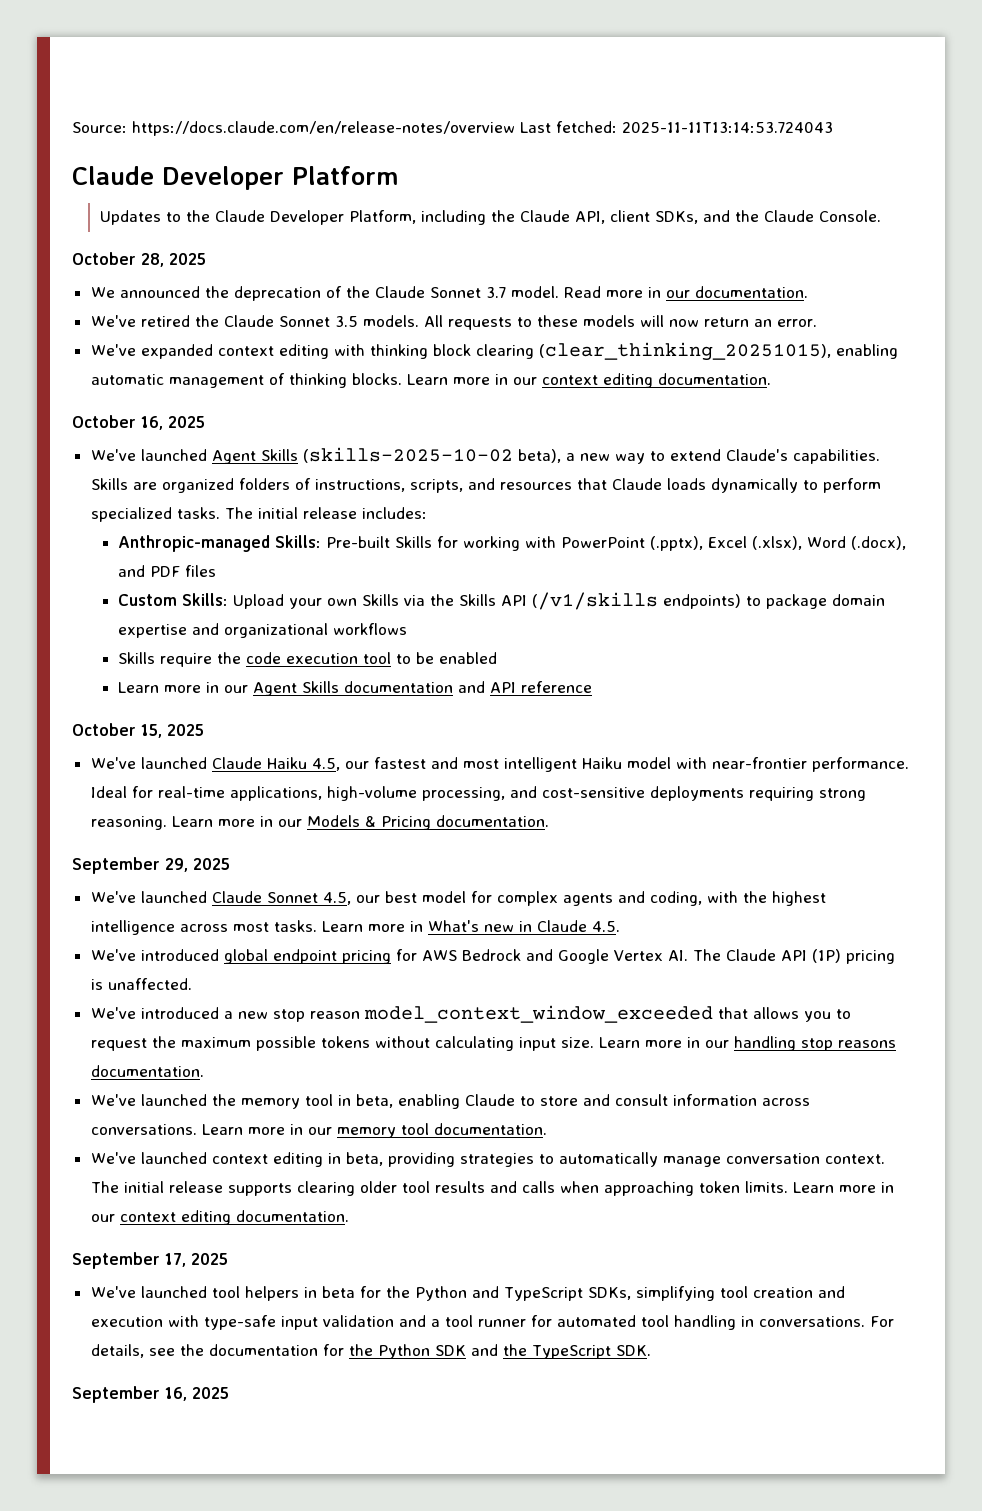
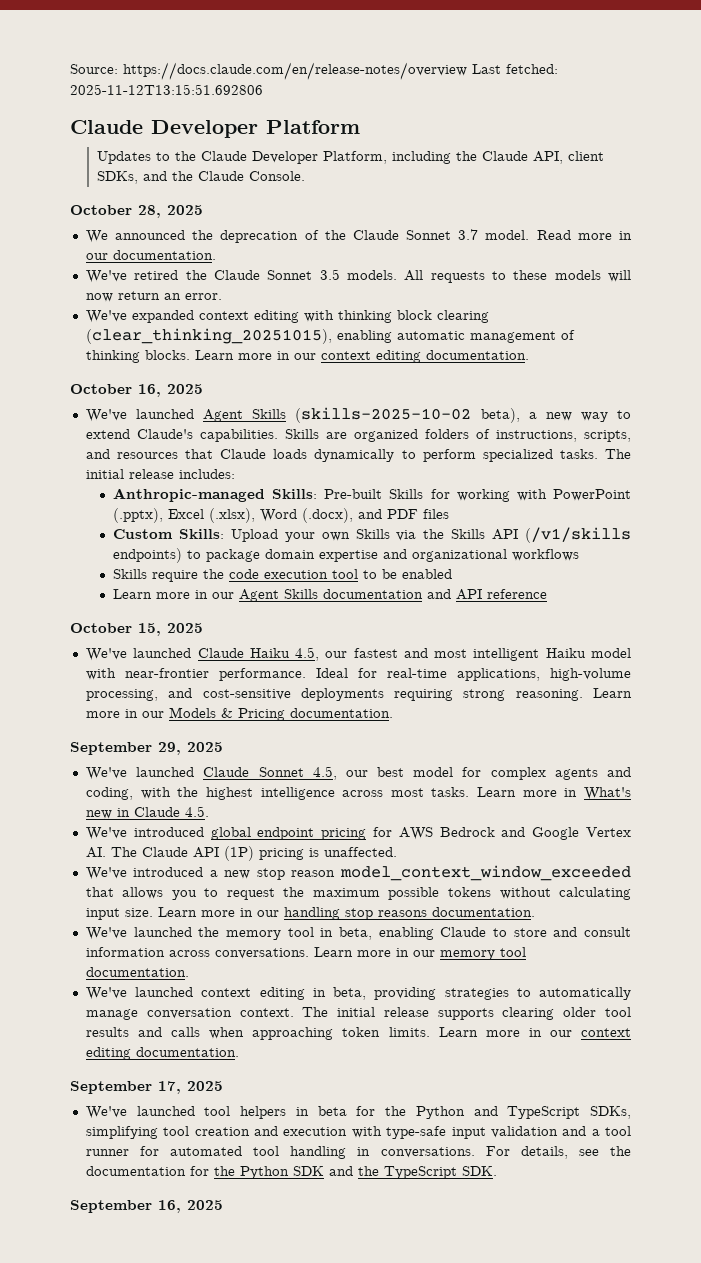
[621,122,833,133] 2025-11-11T13:14:53.724043 -> [70,84,263,95] 2025-11-12T13:15:51.692806

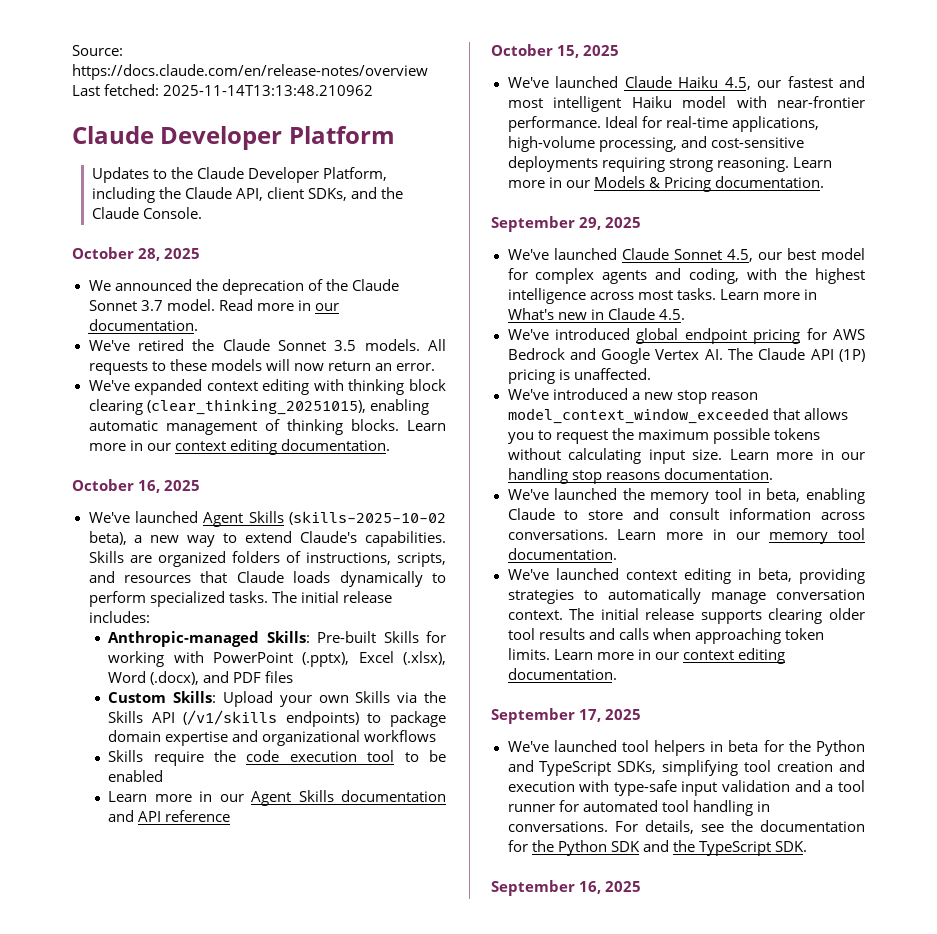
[70,84,263,95] 2025-11-12T13:15:51.692806 -> [163,85,374,96] 2025-11-14T13:13:48.210962

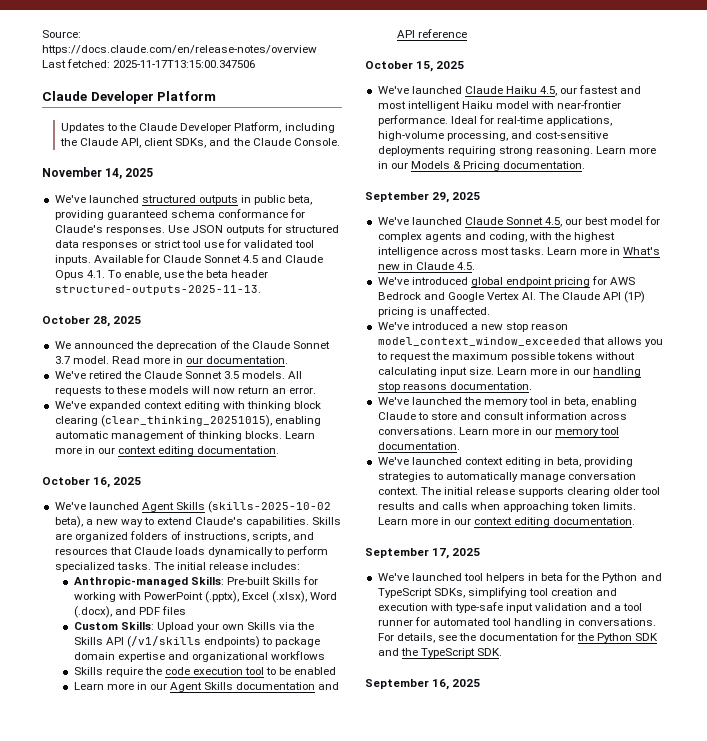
[163,85,374,96] 2025-11-14T13:13:48.210962 -> [113,60,256,68] 2025-11-17T13:15:00.347506
(202, 213) none -> [42,167,154,179] [54,195,313,205] [54,209,306,220] [54,224,340,235] [54,239,315,250] [54,254,324,265] [54,270,269,280] [54,285,261,295] // November 14, 2025 // We've launched structured outputs in public beta, providing guaranteed schema conformance for Claude's responses. Use JSON outputs for structured data responses or strict tool use for validated tool inputs. Available for Claude Sonnet 4.5 and Claude Opus 4.1. To enable, use the beta header structured-outputs-2025-11-13.

